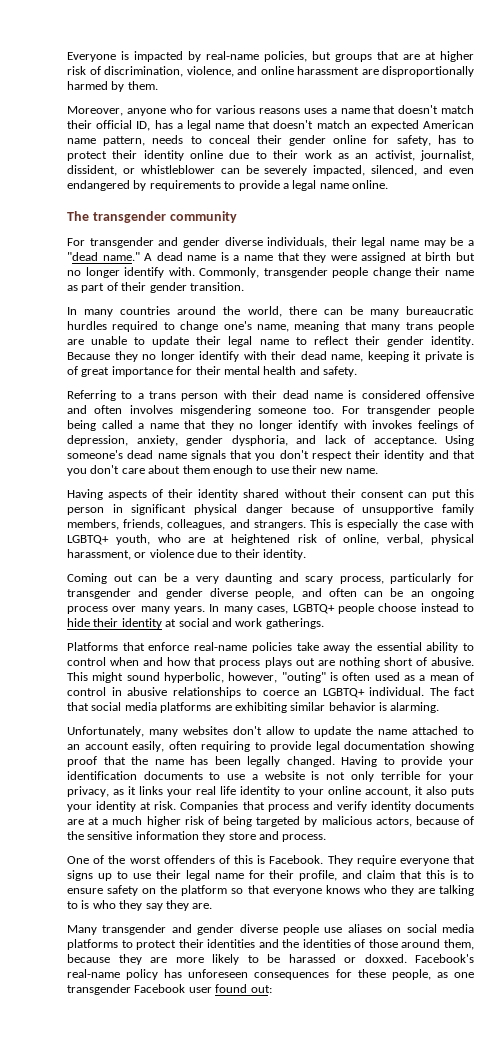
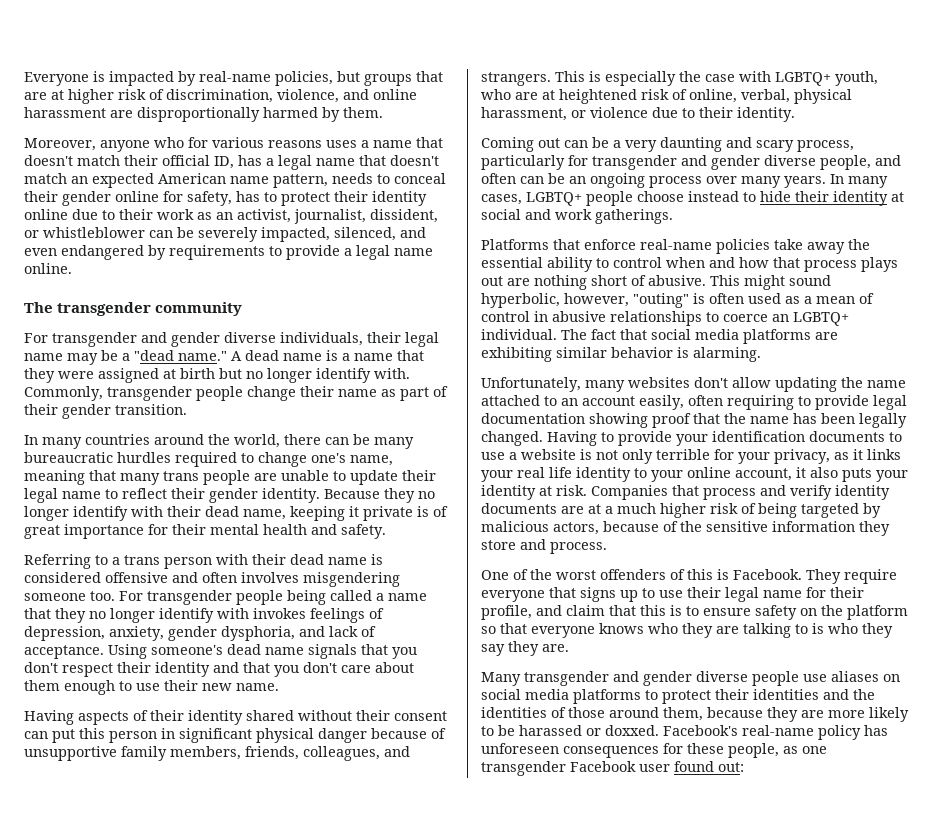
[298,726,352,737] to update -> [775,377,837,392] updating

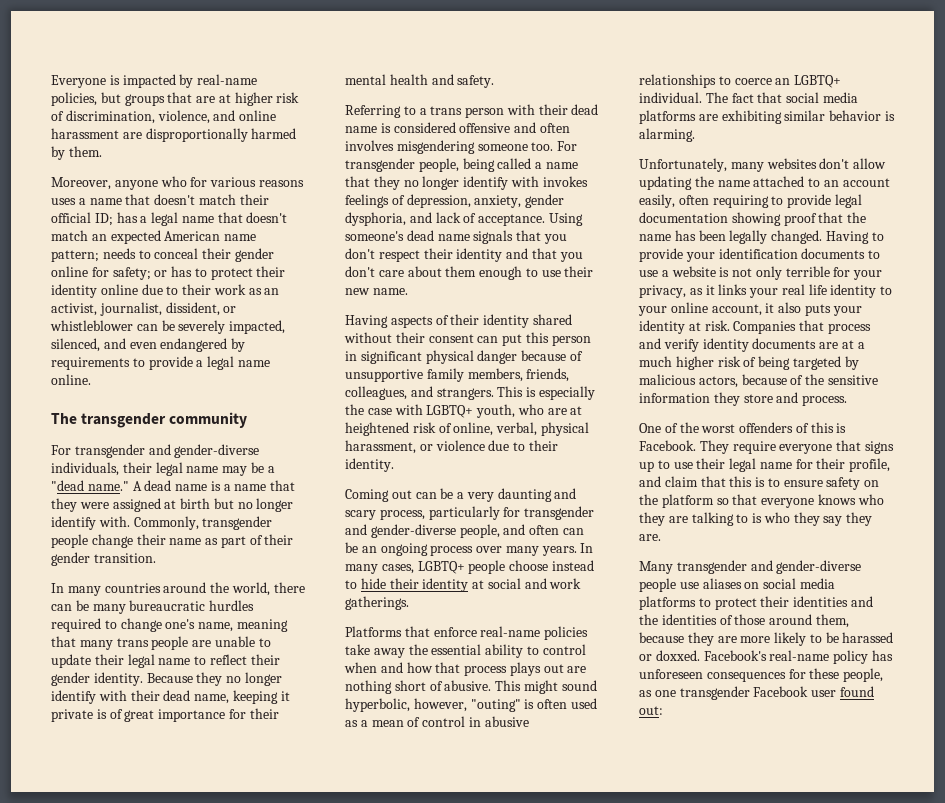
[214,156,234,169] ID, -> [94,213,113,226] ID;
[273,174,328,188] pattern, -> [51,250,99,262] pattern;
[187,191,232,206] safety, -> [112,267,168,280] safety; or
[171,332,276,347] gender diverse -> [174,444,260,458] gender-diverse
[236,590,283,605] people -> [418,158,459,172] people,
[711,155,816,170] gender diverse -> [370,524,456,538] gender-diverse
[643,671,748,686] gender diverse -> [776,560,862,574] gender-diverse

